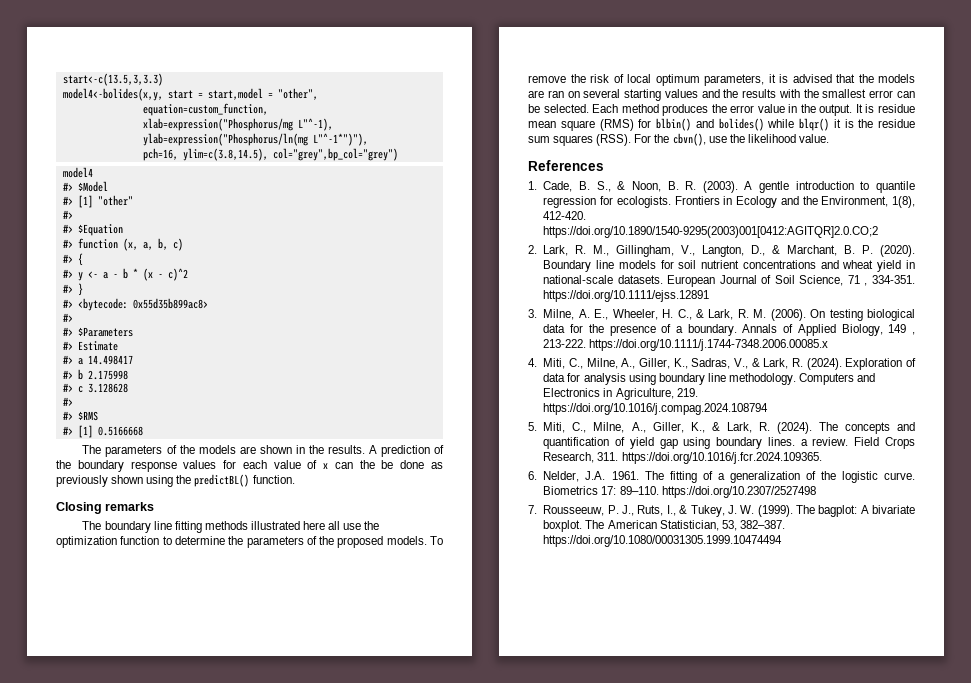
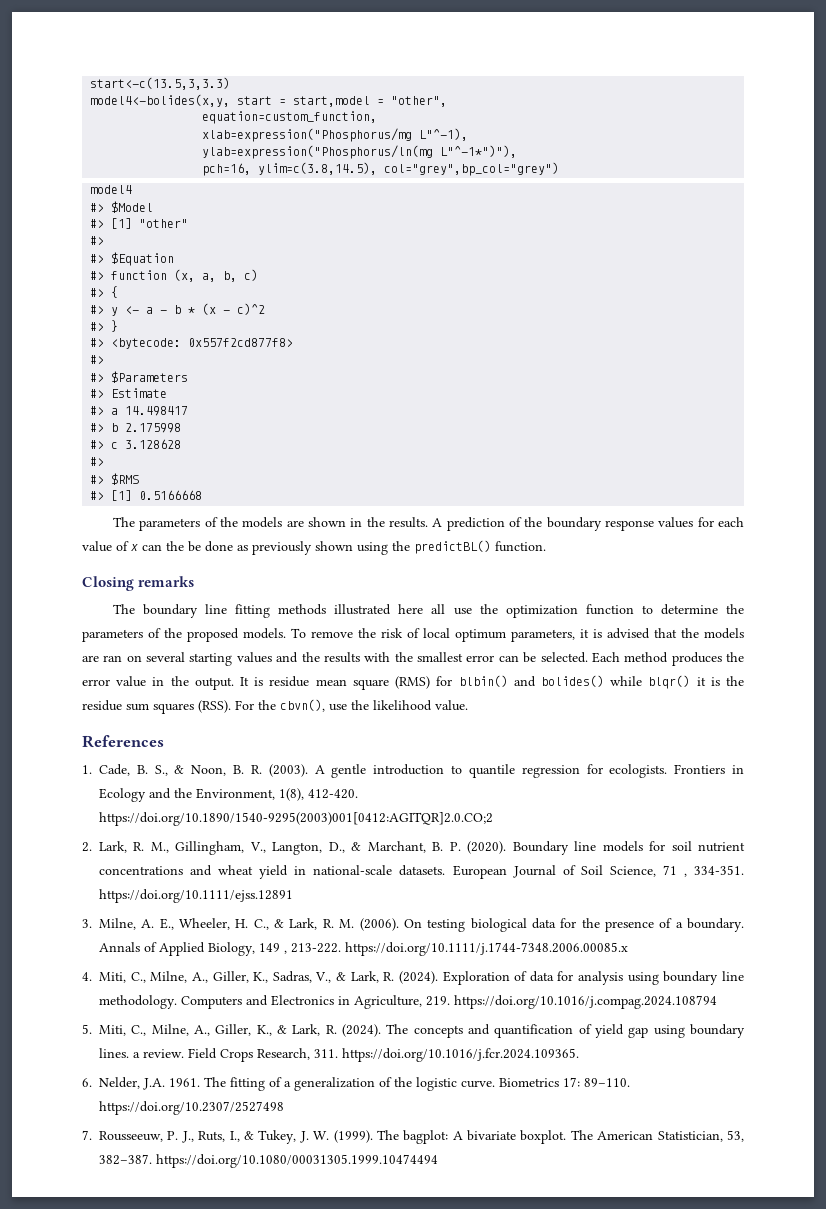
[132,298,208,309] 0x55d35b899ac8> -> [188,338,294,347] 0x557f2cd877f8>

